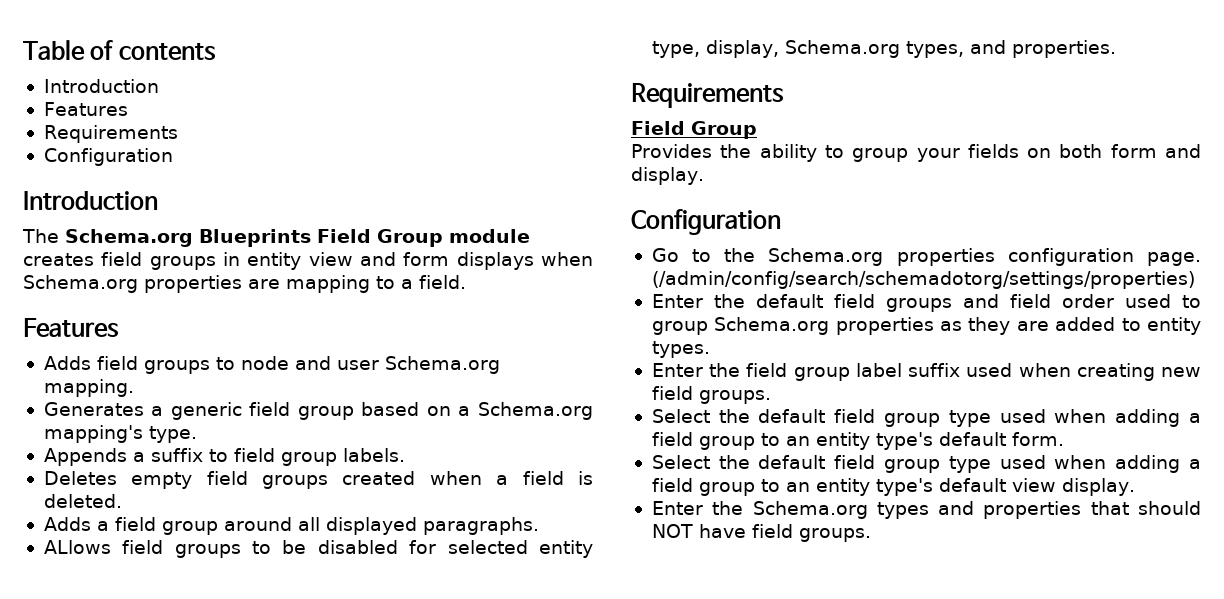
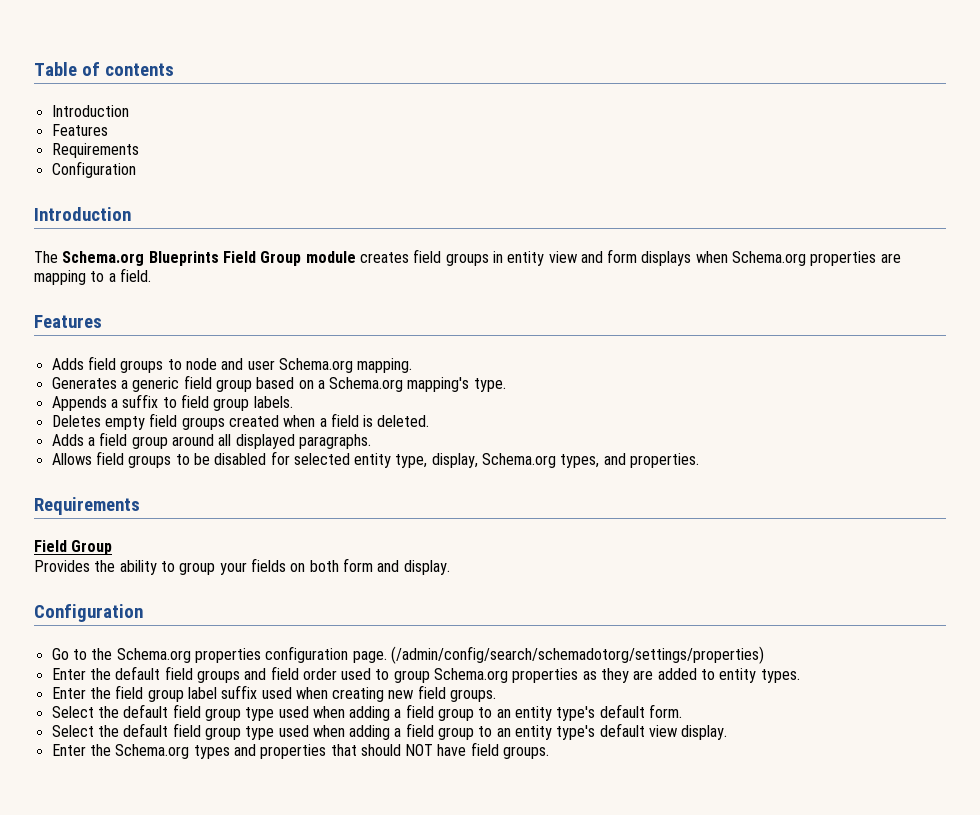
[43,540,111,554] ALlows -> [51,453,92,465] Allows

